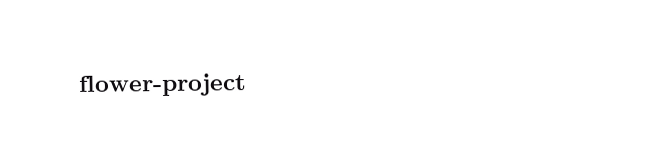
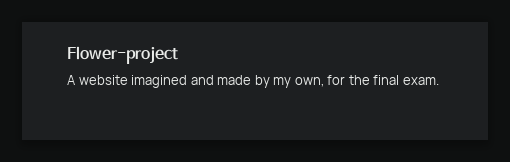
[78,73,247,97] flower-project -> [67,46,178,64] [67,75,439,88] Flower-project // A website imagined and made by my own, for the final exam.

